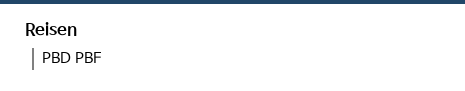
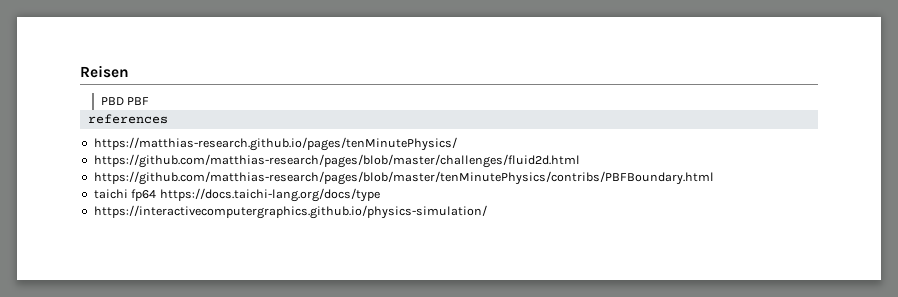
(101, 57) none -> [87,114,168,124] [93,137,457,151] [93,154,580,168] [93,171,714,185] [93,188,380,202] [93,205,487,219] // references // https://matthias-research.github.io/pages/tenMinutePhysics/ // https://github.com/matthias-research/pages/blob/master/challenges/fluid2d.html // https://github.com/matthias-research/pages/blob/master/tenMinutePhysics/contribs/PBFBoundary.html // taichi fp64 https://docs.taichi-lang.org/docs/type // https://interactivecomputergraphics.github.io/physics-simulation/

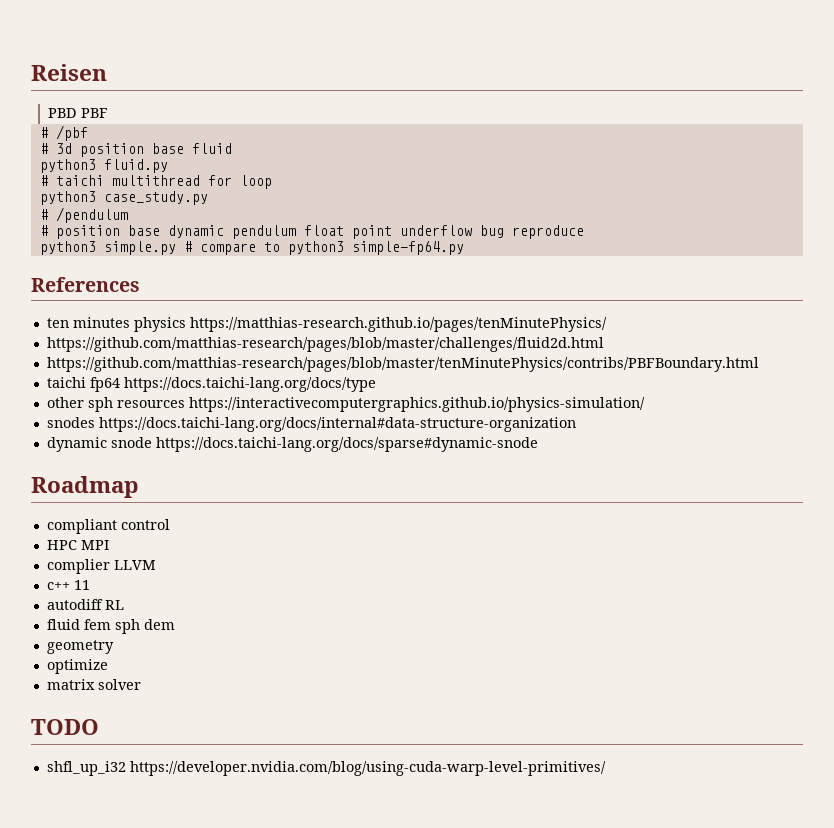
[87,114,168,124] references // -> [39,125,88,141] [39,143,232,157] [39,159,168,173] [39,175,272,189] [39,191,208,205] [39,207,128,223] [39,225,584,239] [39,241,464,255] [31,277,140,292] [46,317,186,332] # /pbf // # 3d position base fluid // python3 fluid.py // # taichi multithread for loop // python3 case_study.py // # /pendulum // # position base dynamic pendulum float point underflow bug reproduce // python3 simple.py # compare to python3 simple-fp64.py // References // ten minutes physics
[93,205,487,219] https://interactivecomputergraphics.github.io/physics-simulation/ -> [46,397,645,412] [46,417,576,432] [46,437,538,452] [31,476,139,498] [46,519,170,534] [46,540,109,550] [46,559,156,574] [46,580,90,590] [46,599,124,610] [46,619,175,634] [46,640,114,654] [46,659,108,674] [46,679,141,690] [31,719,99,735] [46,761,606,776] other sph resources https://interactivecomputergraphics.github.io/physics-simulation/ // snodes https://docs.taichi-lang.org/docs/internal#data-structure-organization // dynamic snode https://docs.taichi-lang.org/docs/sparse#dynamic-snode // Roadmap // compliant control // HPC MPI // complier LLVM // c++ 11 // autodiff RL // fluid fem sph dem // geometry // optimize // matrix solver // TODO // shfl_up_i32 https://developer.nvidia.com/blog/using-cuda-warp-level-primitives/

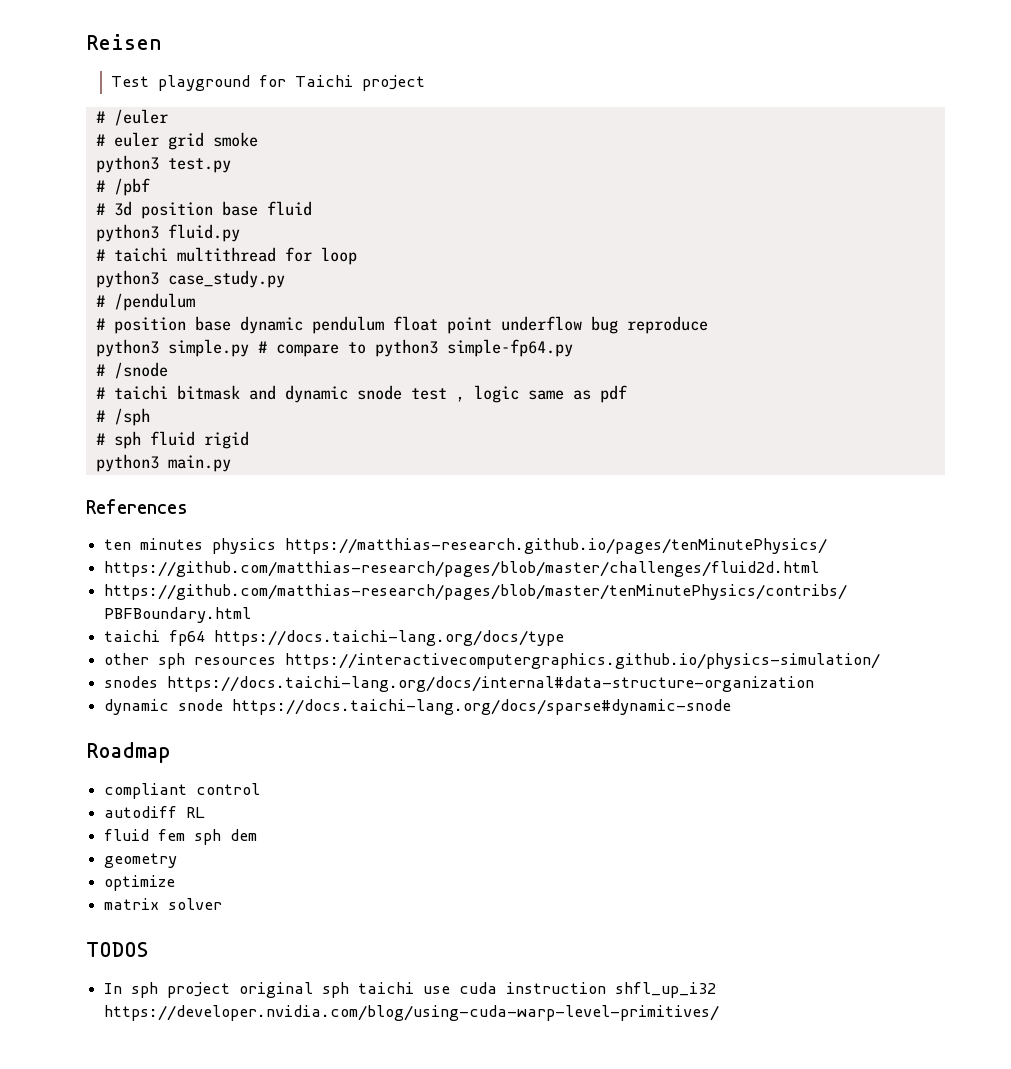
[48,108,109,118] PBD PBF -> [111,75,426,91] [95,109,168,126] [95,132,258,150] [95,155,231,173] Test playground for Taichi project // # /euler // # euler grid smoke // python3 test.py
(464, 248) none -> [95,362,168,379] [95,385,627,403] [95,408,150,426] [95,431,249,449] [95,454,231,472] // # /snode // # taichi bitmask and dynamic snode test , logic same as pdf // # /sph // # sph fluid rigid // python3 main.py
[46,540,109,550] [46,559,156,574] [46,580,90,590] // HPC MPI // complier LLVM // c++ 11 -> (261, 789) none
[31,719,99,735] TODO // -> [86,942,148,957] [104,982,607,998] TODOS // In sph project original sph taichi use cuda instruction

